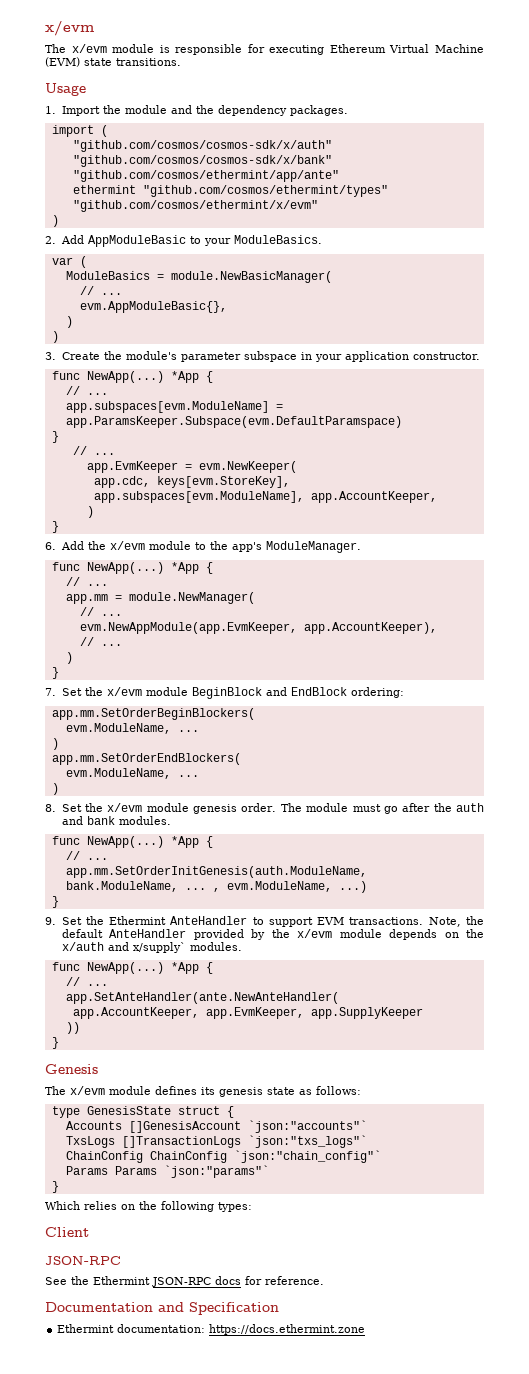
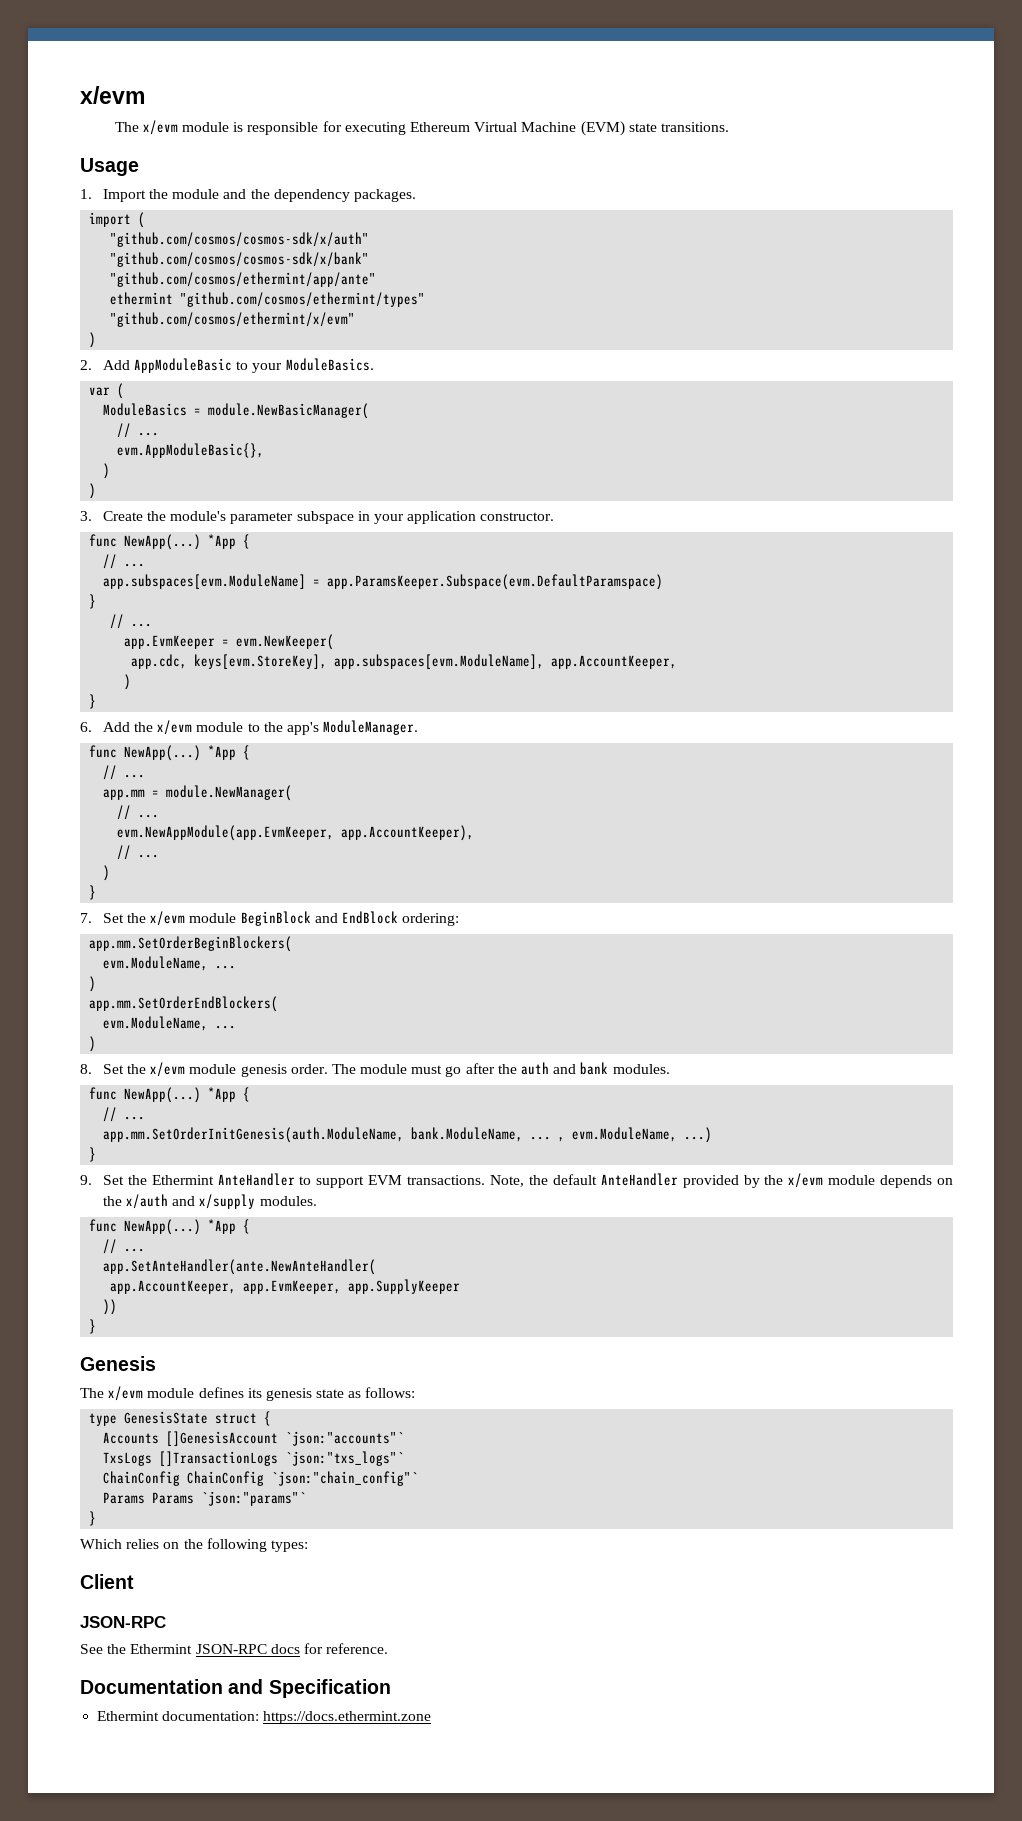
[132,942,186,953] x/supply` -> [199,1194,256,1209] x/supply

